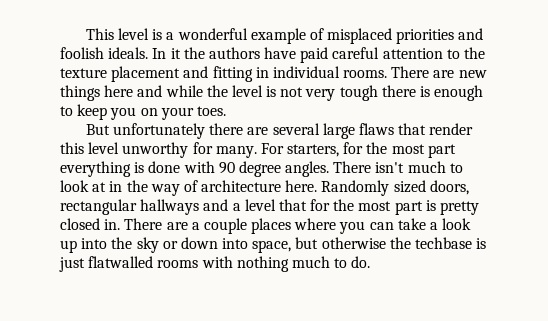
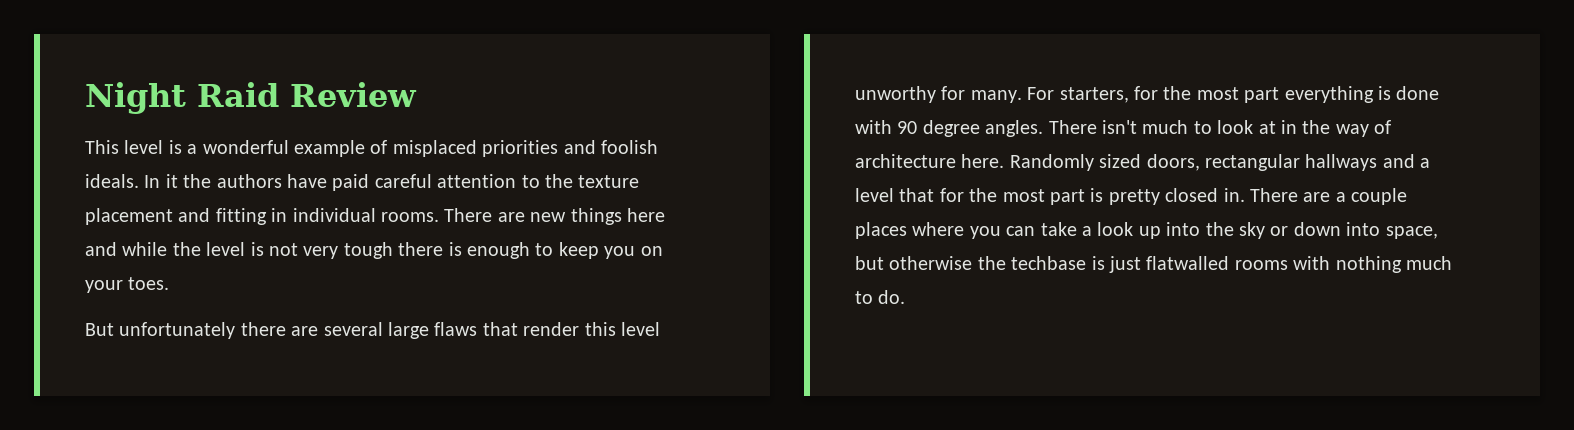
(85, 34) none -> [85,82,418,114] Night Raid Review //

